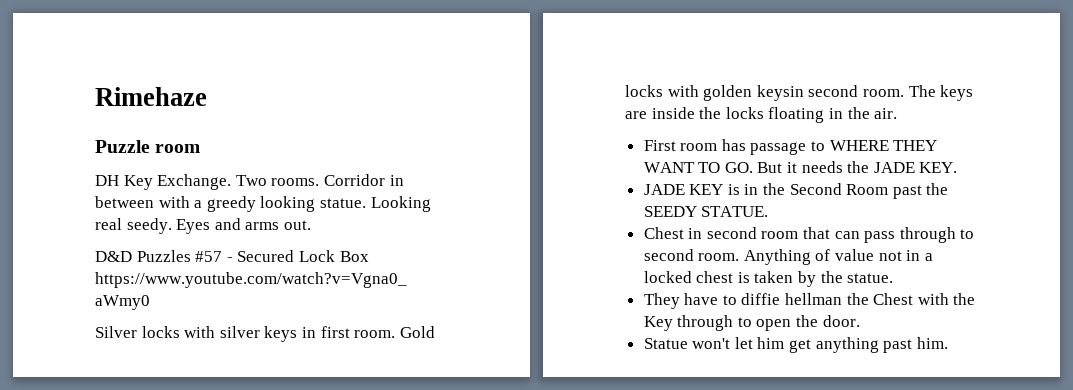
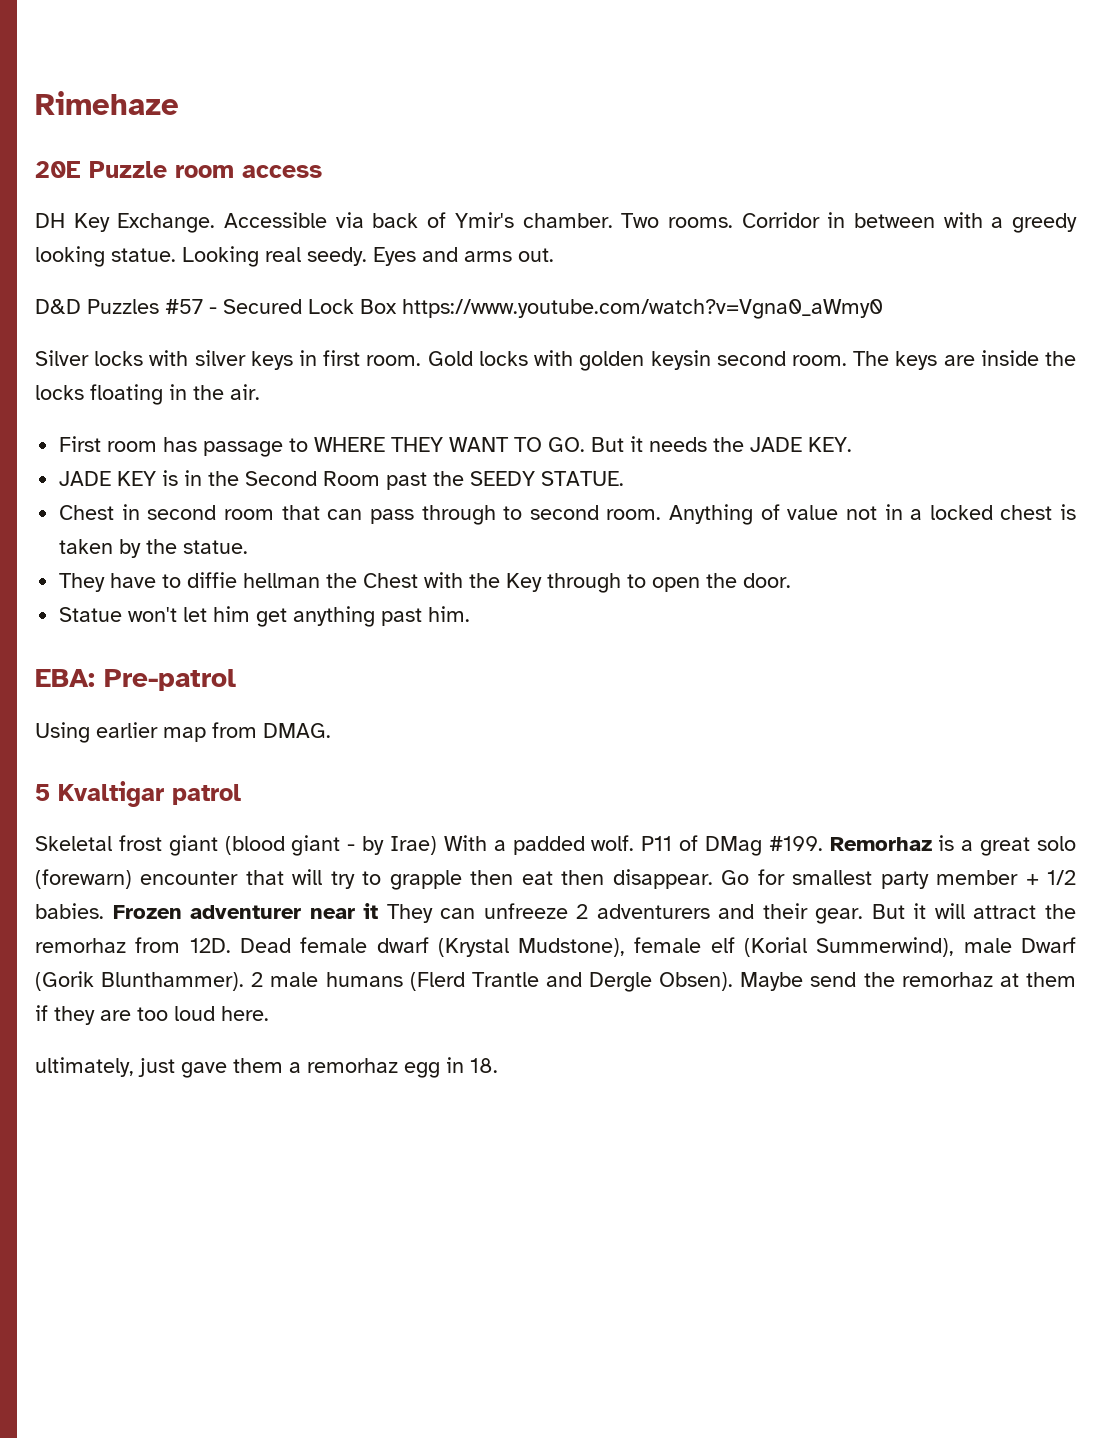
(207, 96) none -> [35,161,81,178] 20E
(201, 148) none -> [242,165,322,178] access
(232, 182) none -> [224,212,613,228] Accessible via back of Ymir's chamber.
(948, 343) none -> [35,669,236,691] [35,722,331,743] [35,781,241,807] [35,835,1077,856] [35,869,1077,890] [35,903,1076,924] [35,937,1076,957] [35,971,1076,992] [35,1005,269,1025] [35,1057,498,1078] // EBA: Pre-patrol // Using earlier map from DMAG. // 5 Kvaltigar patrol // Skeletal frost giant (blood giant - by Irae) With a padded wolf. P11 of DMag #199. Remorhaz is a great solo (forewarn) encounter that will try to grapple then eat then disappear. Go for smallest party member + 1/2 babies. Frozen adventurer near it They can unfreeze 2 adventurers and their gear. But it will attract the remorhaz from 12D. Dead female dwarf (Krystal Mudstone), female elf (Korial Summerwind), male Dwarf (Gorik Blunthammer). 2 male humans (Flerd Trantle and Dergle Obsen). Maybe send the remorhaz at them if they are too loud here. // ultimately, just gave them a remorhaz egg in 18.

